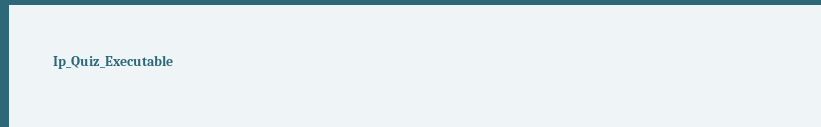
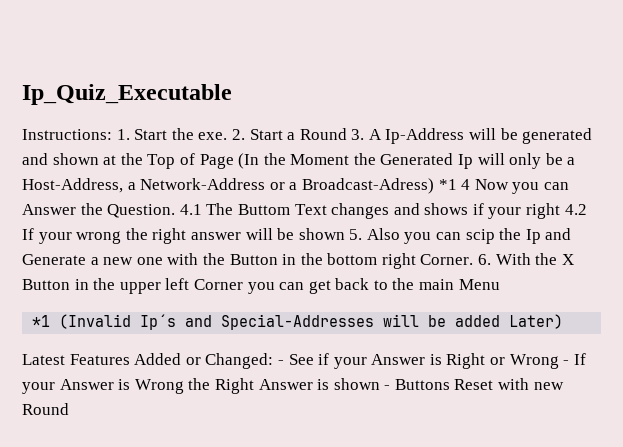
(173, 62) none -> [22,128,593,144] [22,153,576,169] [22,178,569,194] [22,203,587,219] [22,228,572,244] [22,253,574,269] [22,278,500,294] [32,314,564,330] [22,353,586,369] [22,378,564,394] [22,403,69,415] // Instructions: 1. Start the exe. 2. Start a Round 3. A Ip-Address will be generated and shown at the Top of Page (In the Moment the Generated Ip will only be a Host-Address, a Network-Address or a Broadcast-Adress) *1 4 Now you can Answer the Question. 4.1 The Buttom Text changes and shows if your right 4.2 If your wrong the right answer will be shown 5. Also you can scip the Ip and Generate a new one with the Button in the bottom right Corner. 6. With the X Button in the upper left Corner you can get back to the main Menu // *1 (Invalid Ip´s and Special-Addresses will be added Later) // Latest Features Added or Changed: - See if your Answer is Right or Wrong - If your Answer is Wrong the Right Answer is shown - Buttons Reset with new Round

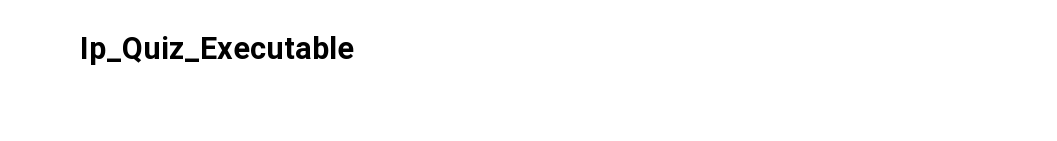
[22,128,593,144] [22,153,576,169] [22,178,569,194] [22,203,587,219] [22,228,572,244] [22,253,574,269] [22,278,500,294] [32,314,564,330] [22,353,586,369] [22,378,564,394] [22,403,69,415] // Instructions: 1. Start the exe. 2. Start a Round 3. A Ip-Address will be generated and shown at the Top of Page (In the Moment the Generated Ip will only be a Host-Address, a Network-Address or a Broadcast-Adress) *1 4 Now you can Answer the Question. 4.1 The Buttom Text changes and shows if your right 4.2 If your wrong the right answer will be shown 5. Also you can scip the Ip and Generate a new one with the Button in the bottom right Corner. 6. With the X Button in the upper left Corner you can get back to the main Menu // *1 (Invalid Ip´s and Special-Addresses will be added Later) // Latest Features Added or Changed: - See if your Answer is Right or Wrong - If your Answer is Wrong the Right Answer is shown - Buttons Reset with new Round -> (354, 50) none

